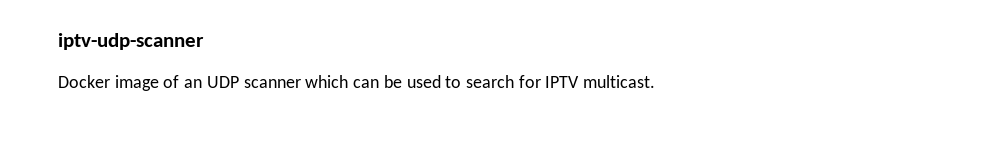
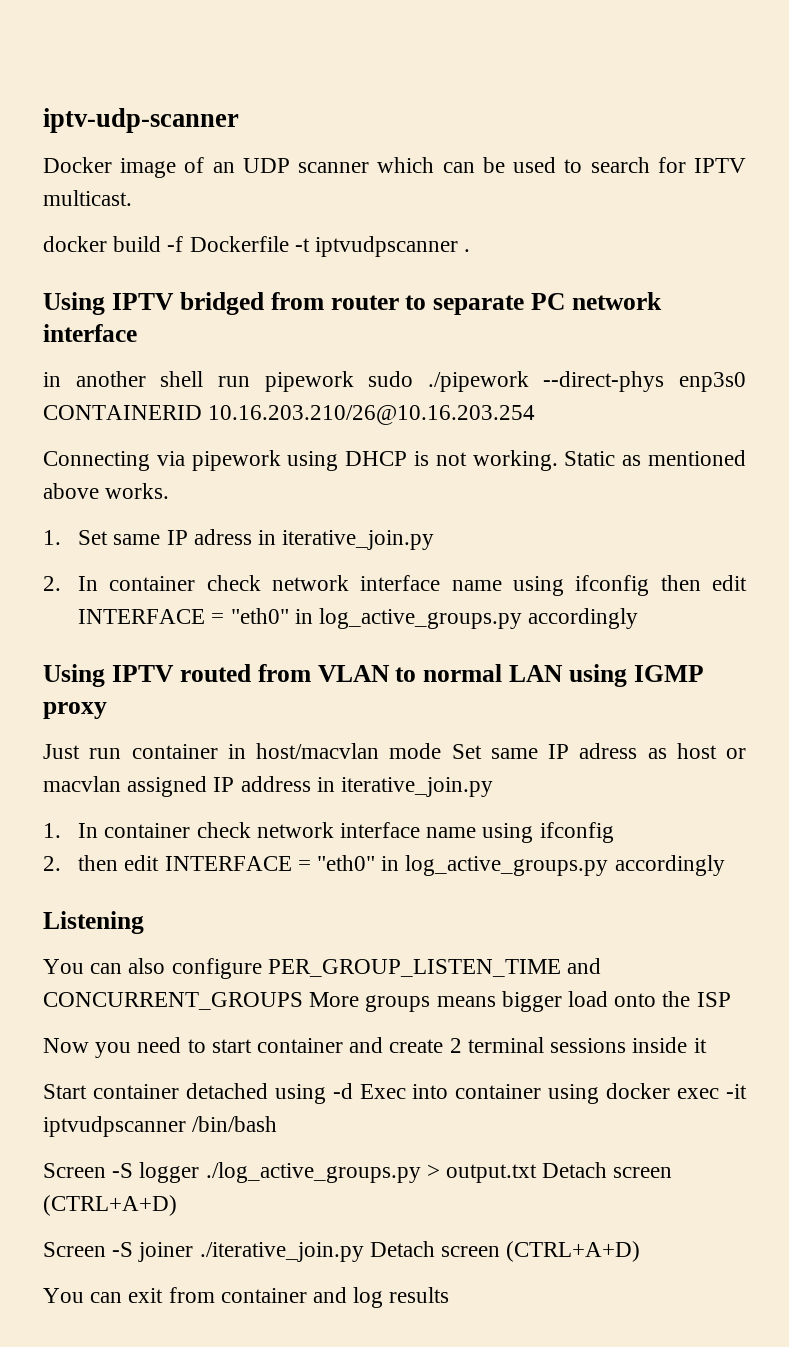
(656, 81) none -> [43,236,471,257] [43,292,663,315] [43,324,137,342] [43,371,746,392] [43,405,536,425] [43,450,746,471] [43,483,170,499] [43,529,435,550] [43,575,748,596] [78,608,639,629] [43,664,704,687] [43,702,107,719] [43,743,746,759] [43,776,494,797] [43,822,614,843] [43,855,725,876] [43,911,144,934] [43,958,602,979] [43,991,731,1012] [43,1037,707,1058] [43,1083,747,1104] [43,1116,278,1137] [43,1162,673,1183] [43,1195,177,1216] [43,1241,641,1262] [43,1287,450,1308] // docker build -f Dockerfile -t iptvudpscanner . // Using IPTV bridged from router to separate PC network interface // in another shell run pipework sudo ./pipework --direct-phys enp3s0 CONTAINERID 10.16.203.210/26@10.16.203.254 // Connecting via pipework using DHCP is not working. Static as mentioned above works. // 1. Set same IP adress in iterative_join.py // 2. In container check network interface name using ifconfig then edit INTERFACE = "eth0" in log_active_groups.py accordingly // Using IPTV routed from VLAN to normal LAN using IGMP proxy // Just run container in host/macvlan mode Set same IP adress as host or macvlan assigned IP address in iterative_join.py // 1. In container check network interface name using ifconfig // 2. then edit INTERFACE = "eth0" in log_active_groups.py accordingly // Listening // You can also configure PER_GROUP_LISTEN_TIME and CONCURRENT_GROUPS More groups means bigger load onto the ISP // Now you need to start container and create 2 terminal sessions inside it // Start container detached using -d Exec into container using docker exec -it iptvudpscanner /bin/bash // Screen -S logger ./log_active_groups.py > output.txt Detach screen (CTRL+A+D) // Screen -S joiner ./iterative_join.py Detach screen (CTRL+A+D) // You can exit from container and log results

